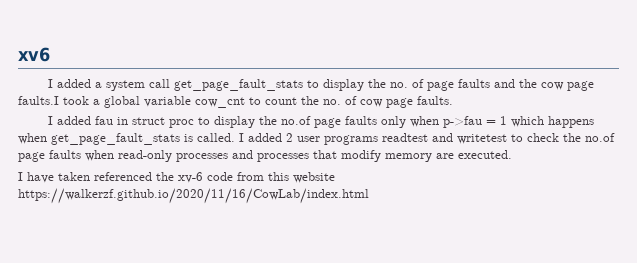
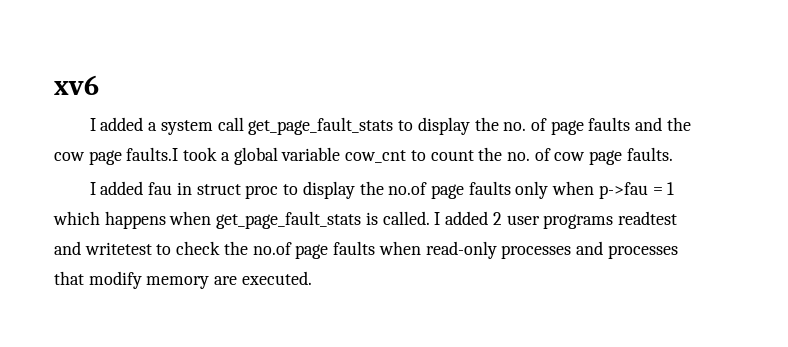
[18,172,335,183] [18,188,369,204] // I have taken referenced the xv-6 code from this website https://walkerzf.github.io/2020/11/16/CowLab/index.html -> (312, 278) none

